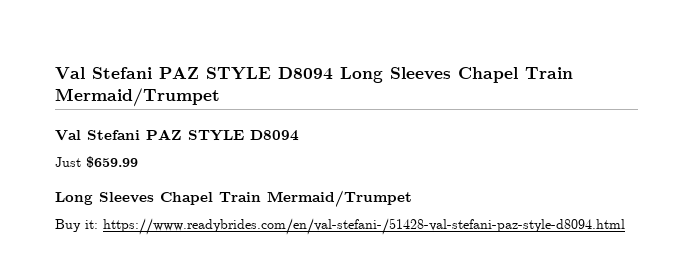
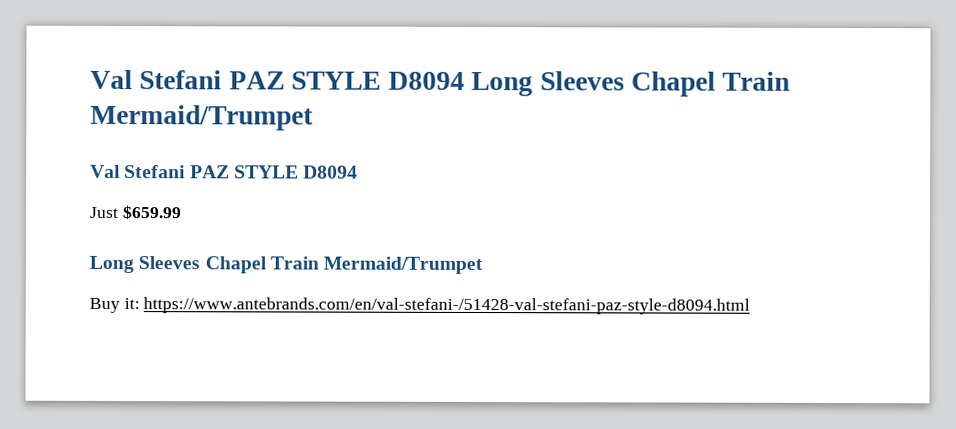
[103,218,625,235] https://www.readybrides.com/en/val-stefani-/51428-val-stefani-paz-style-d8094.html -> [143,297,751,315] https://www.antebrands.com/en/val-stefani-/51428-val-stefani-paz-style-d8094.html

